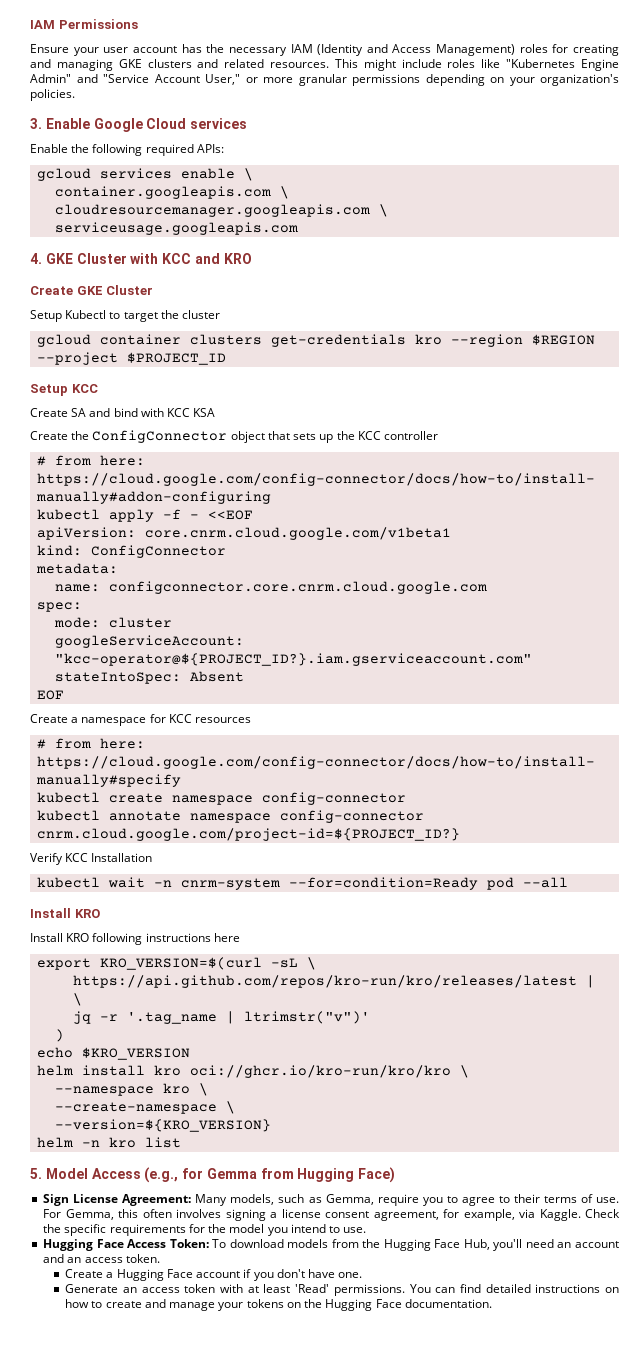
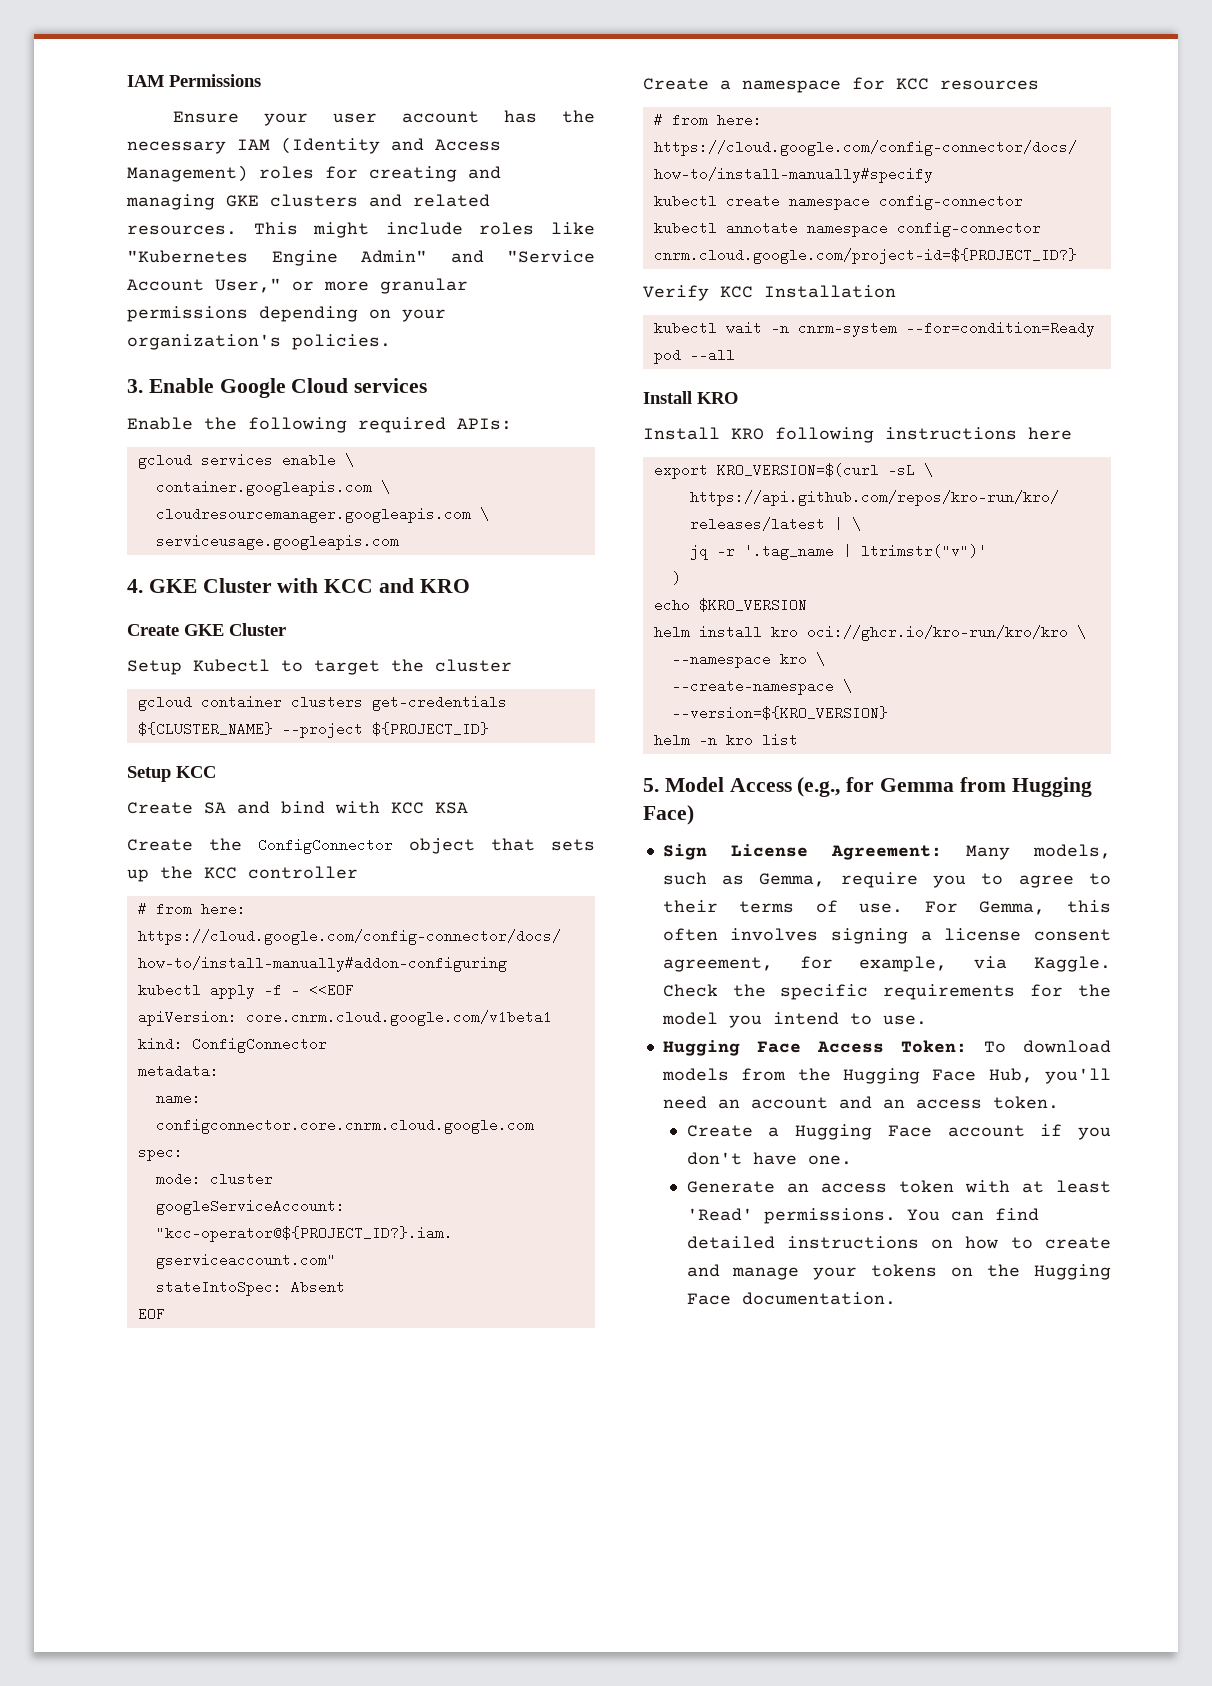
[415,334,596,347] [37,352,227,365] kro --region $REGION --project $PROJECT_ID -> [137,722,489,738] ${CLUSTER_NAME} --project ${PROJECT_ID}

